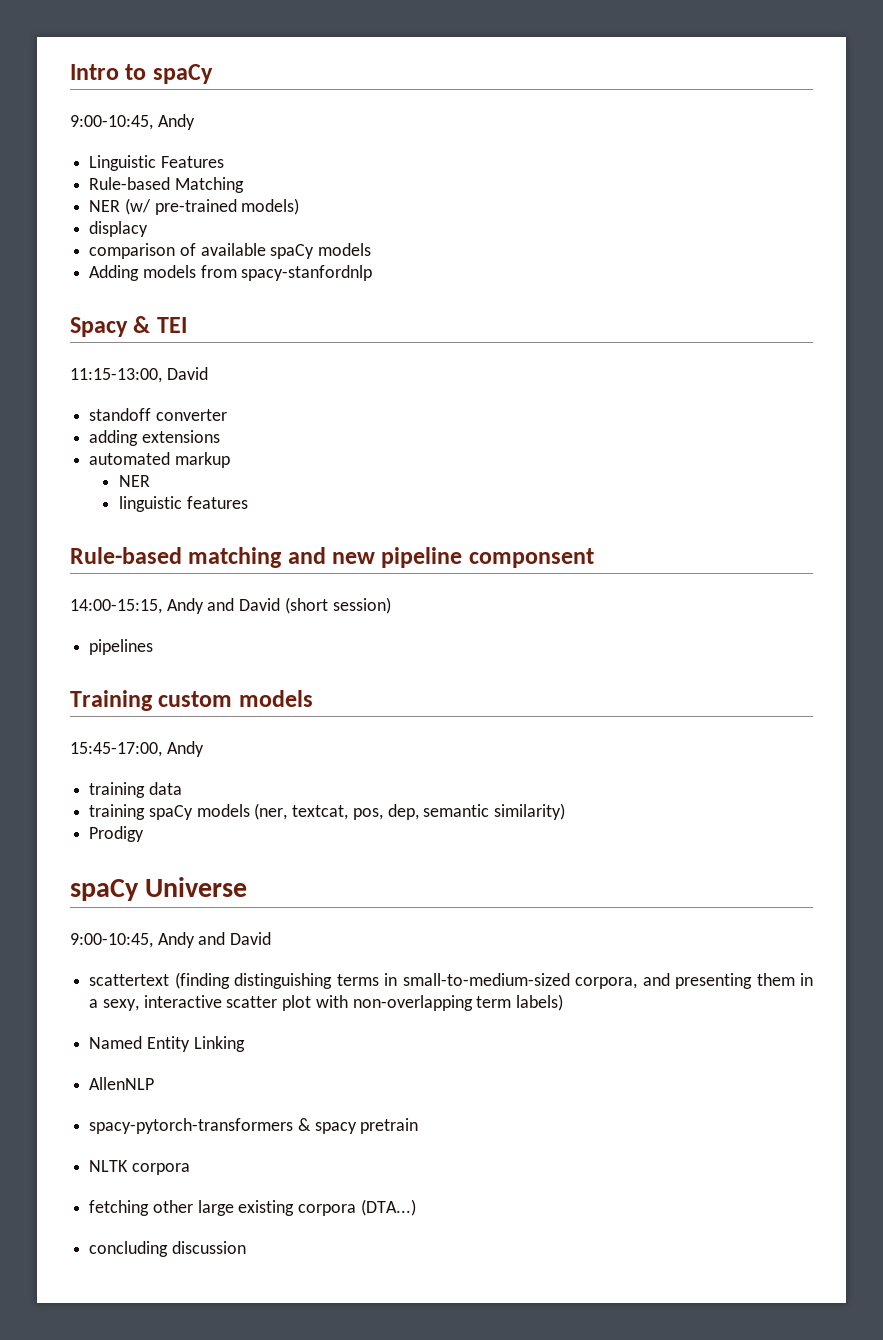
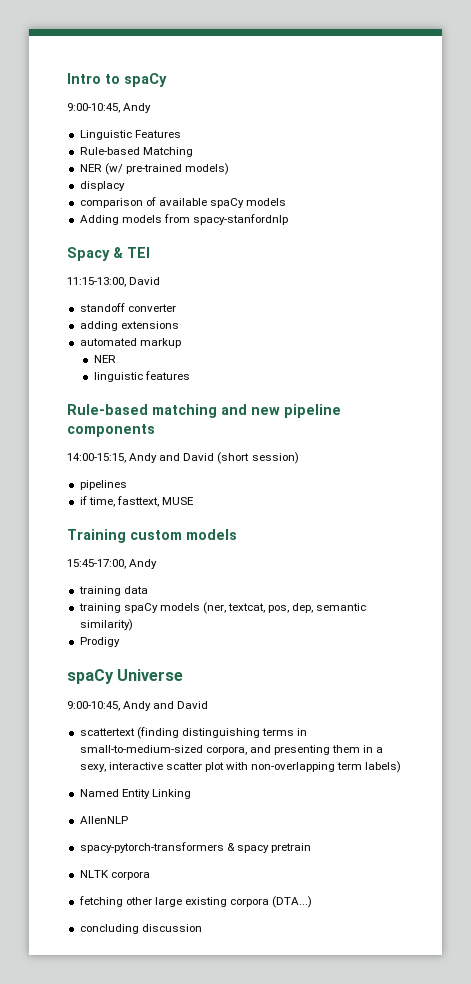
[468,548,594,568] componsent -> [67,424,155,437] components
(154, 647) none -> [79,496,194,507] // if time, fasttext, MUSE

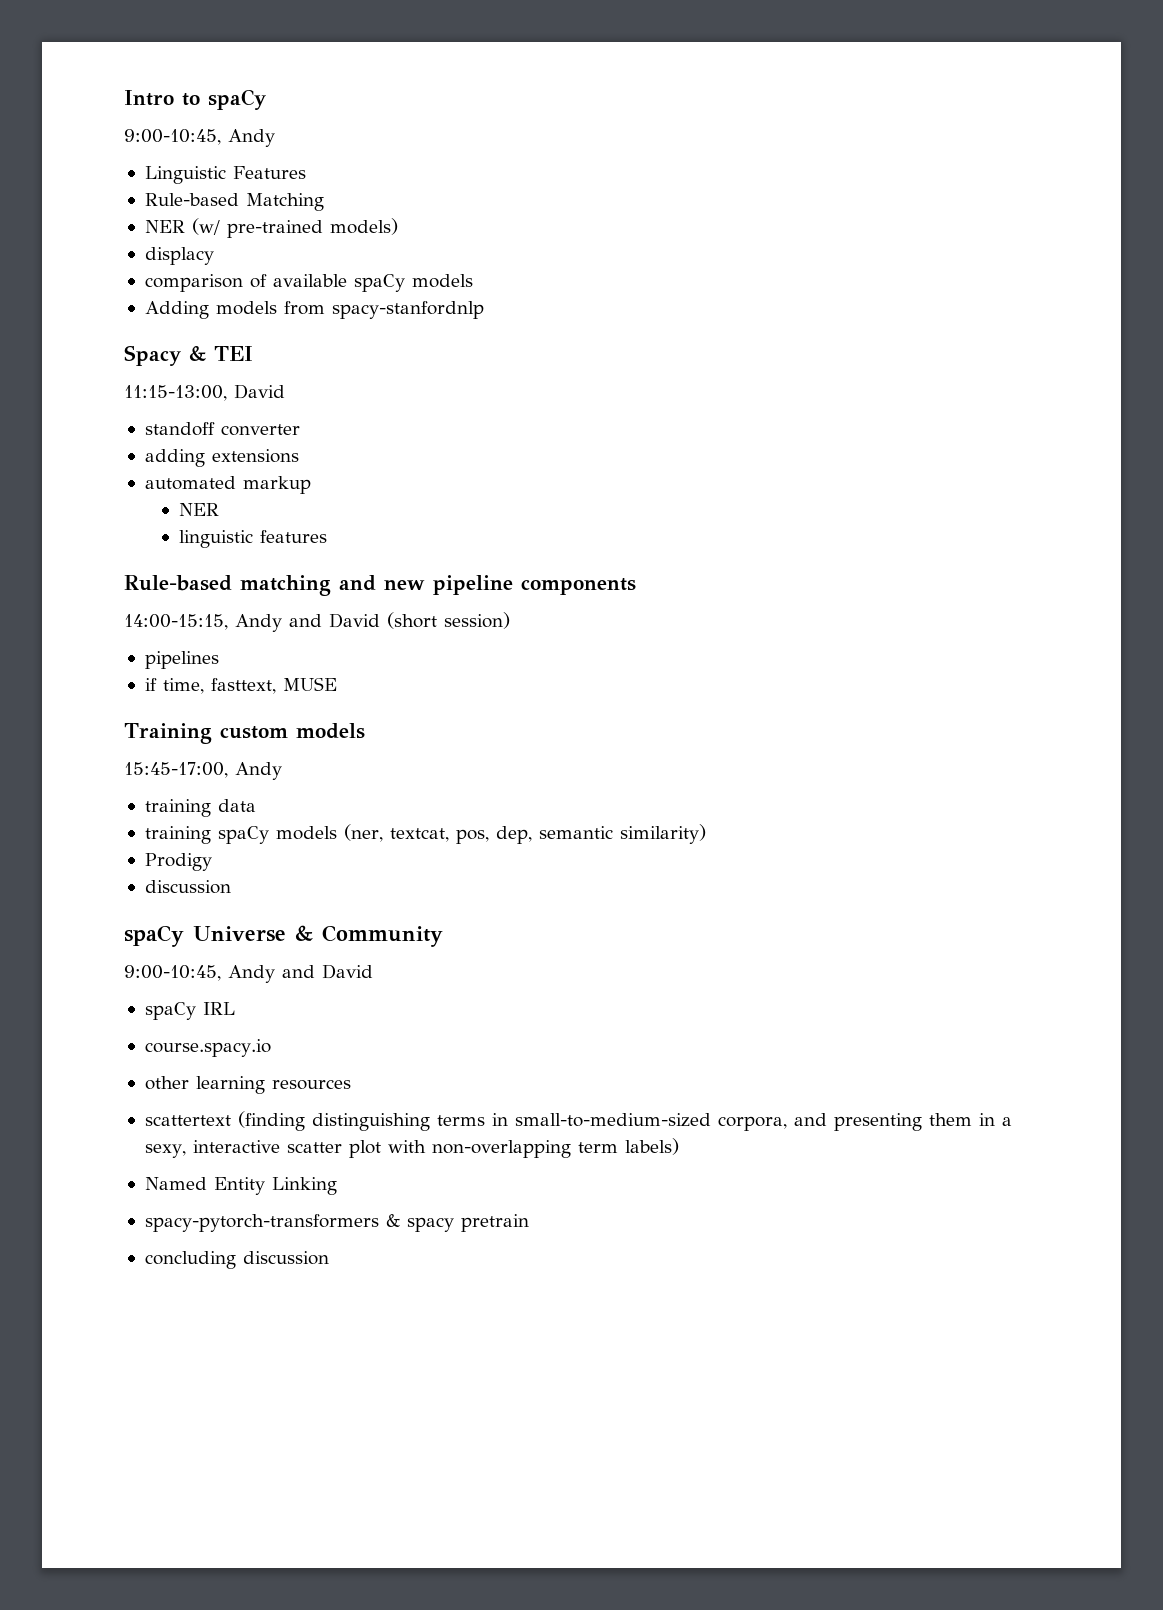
(120, 642) none -> [144,880,231,894] // discussion
(184, 675) none -> [295,925,443,947] & Community
(209, 705) none -> [144,1002,235,1020] [144,1039,271,1057] [144,1076,351,1094] // spaCy IRL // course.spacy.io // other learning resources
[79,816,128,824] // AllenNLP -> (337, 1186) none
[79,870,150,880] [78,896,313,908] // NLTK corpora // fetching other large existing corpora (DTA...) -> (529, 1223) none

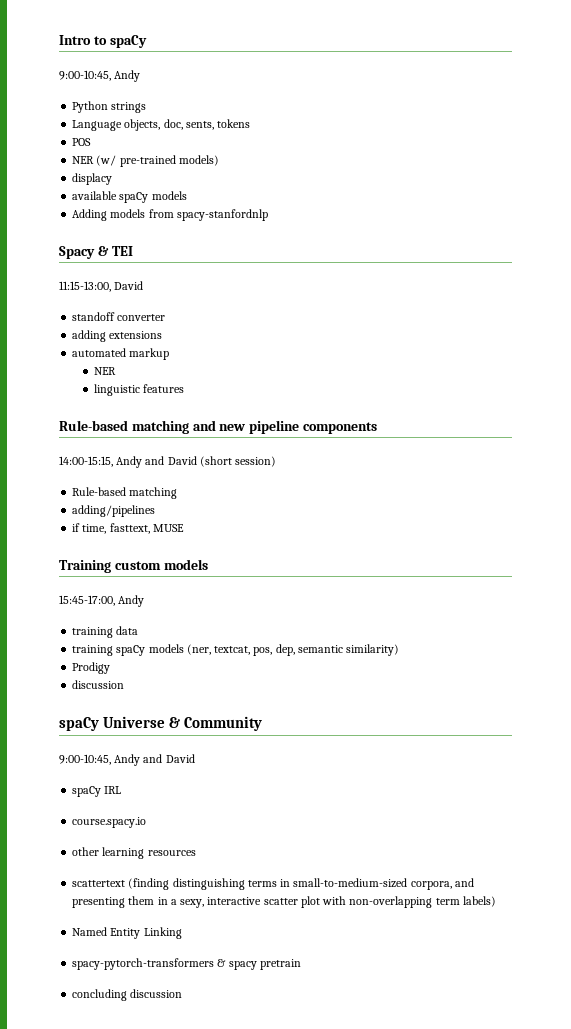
[144,166,306,184] [144,193,324,211] Linguistic Features // Rule-based Matching -> [72,101,147,113] [72,119,251,131] [72,138,92,146] Python strings // Language objects, doc, sents, tokens // POS
[144,274,267,292] comparison of -> (113, 179) none
[144,651,219,669] pipelines -> [72,487,178,499] [72,505,156,517] Rule-based matching // adding/pipelines

